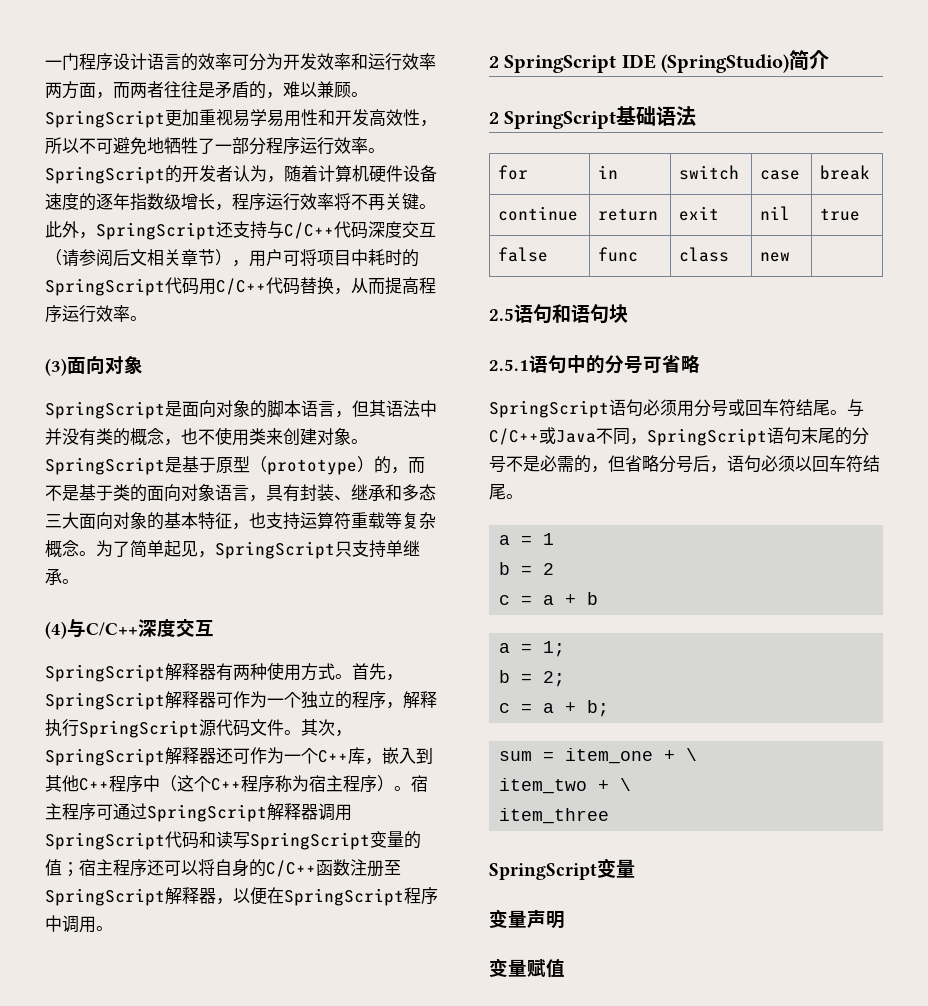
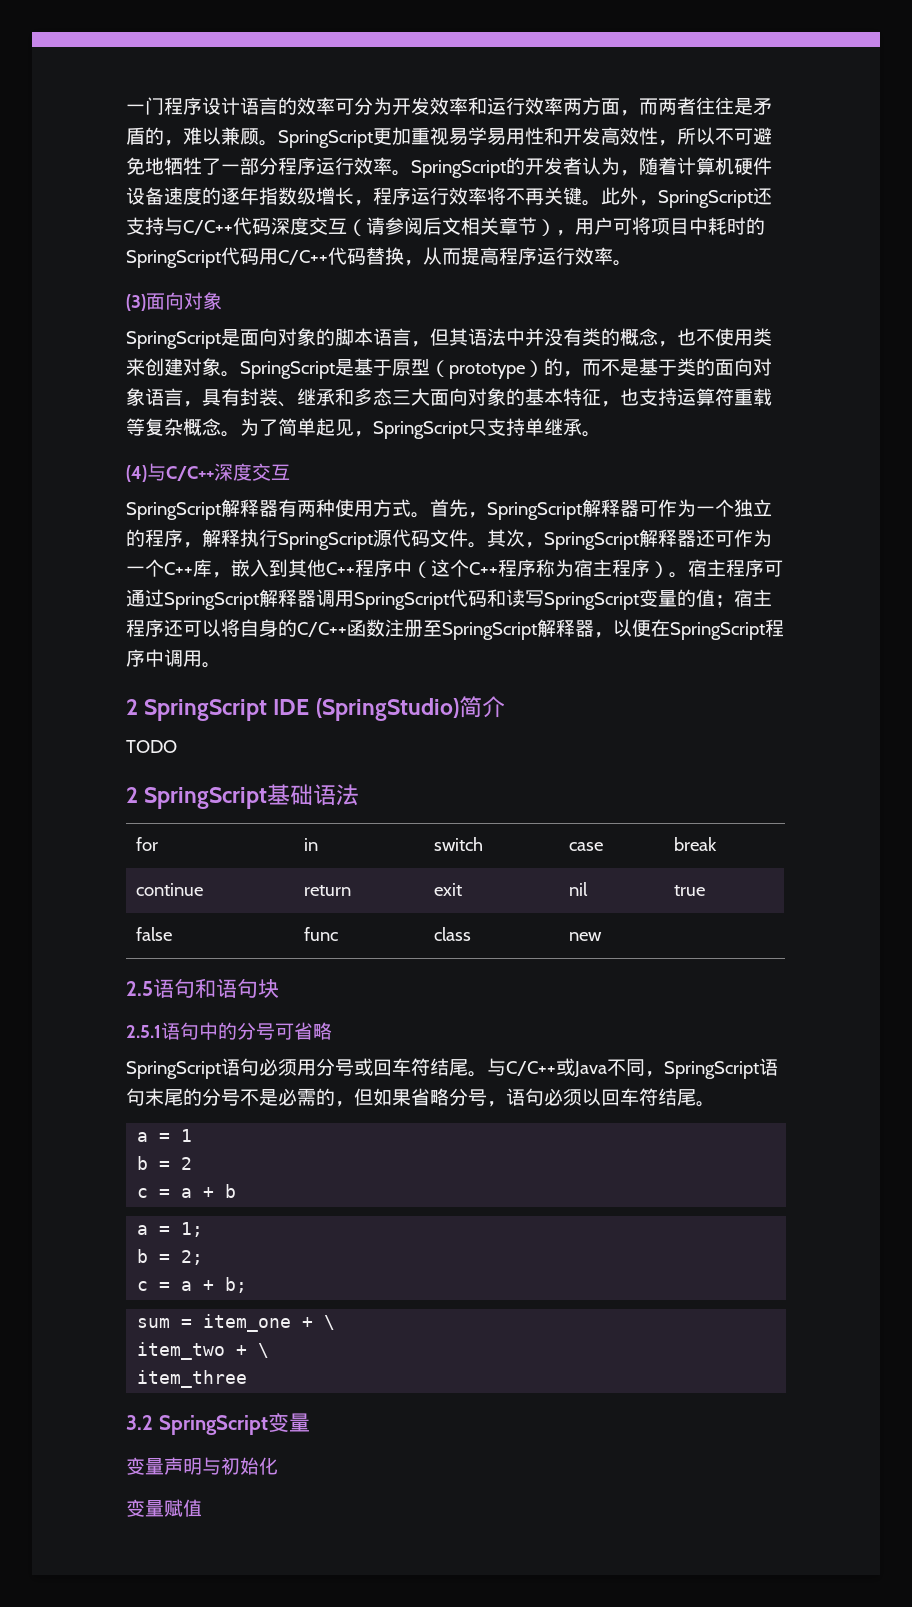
(830, 59) none -> [126,740,177,753] // TODO
(625, 463) none -> [373,1088,411,1106] 如果
[693,455,710,472] 后 -> (487, 1097) none
(610, 816) none -> [126,1415,153,1430] 3.2
(565, 919) none -> [202,1457,278,1475] 与初始化

